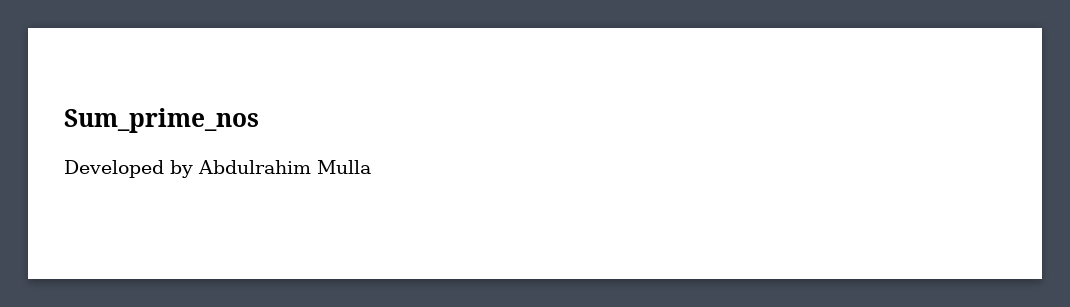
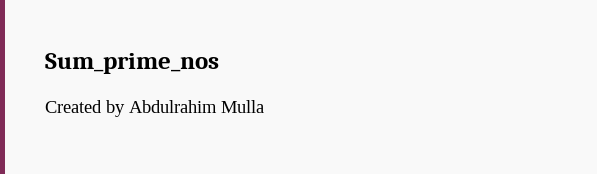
[64,160,164,178] Developed -> [45,100,102,113] Created

